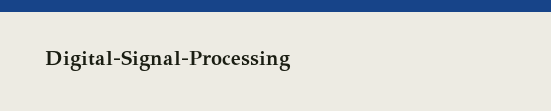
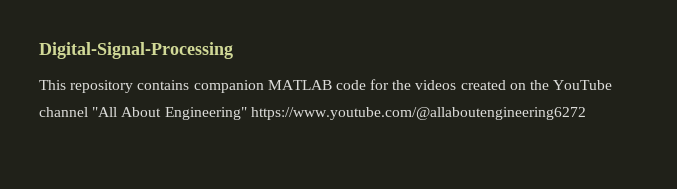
(291, 60) none -> [39,79,613,93] [39,107,586,120] // This repository contains companion MATLAB code for the videos created on the YouTube channel "All About Engineering" https://www.youtube.com/@allaboutengineering6272

